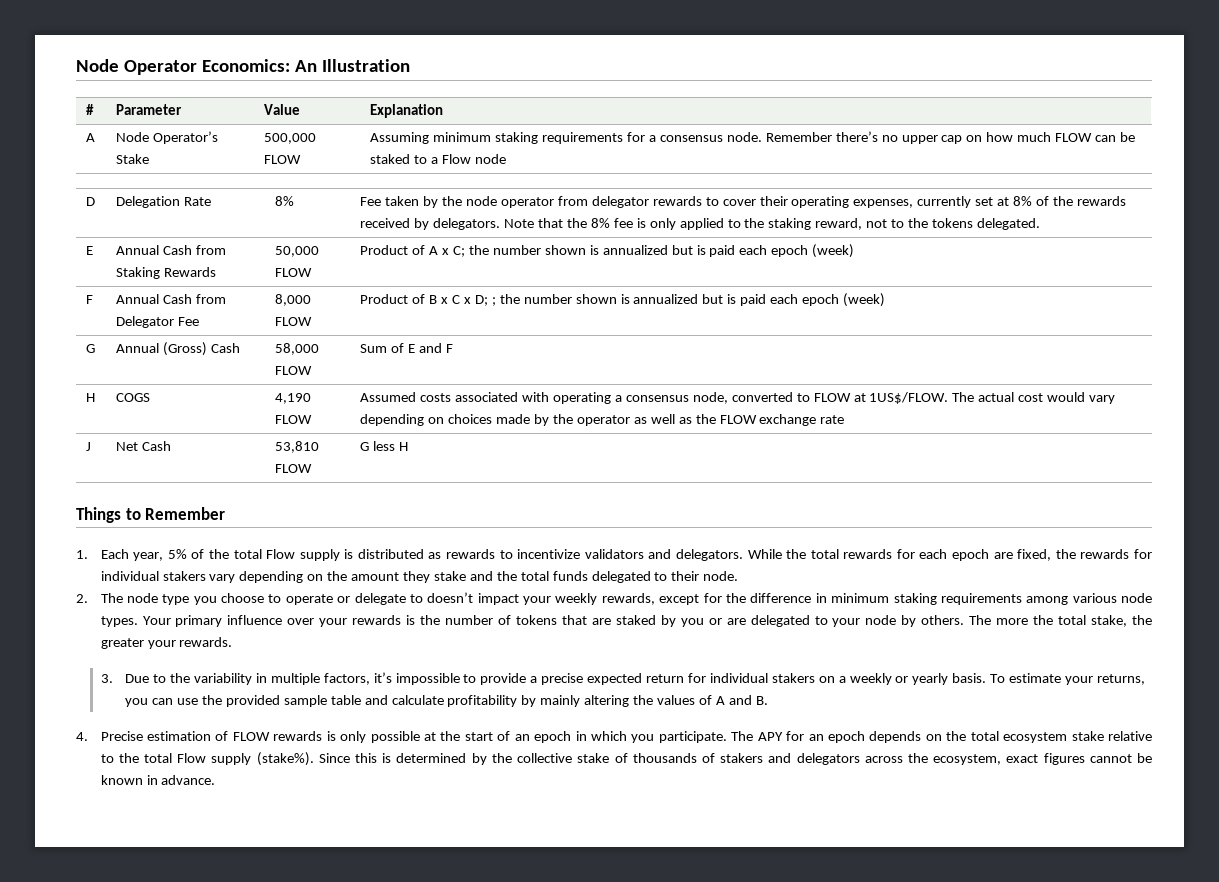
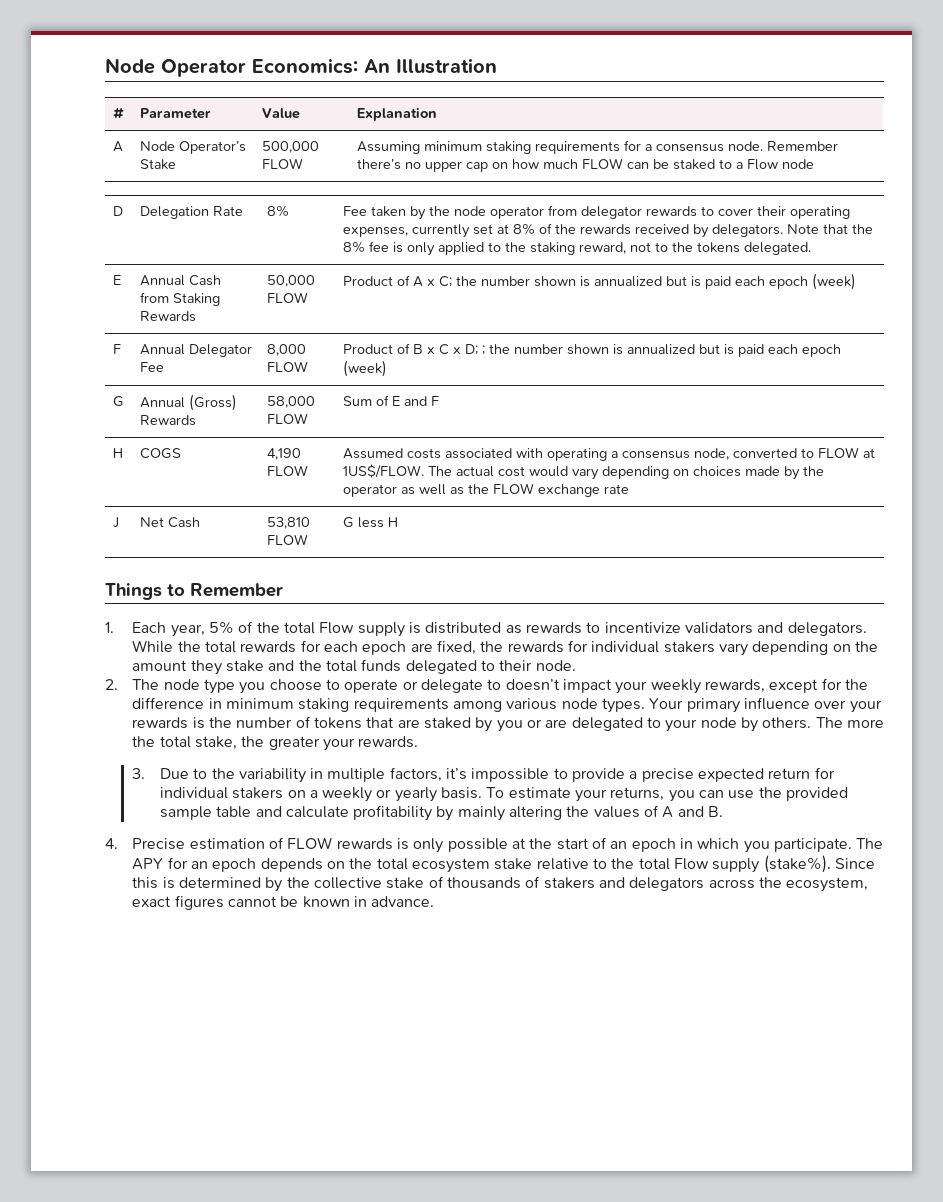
[163,294,227,304] Cash from -> (185, 349) none
[211,343,241,353] Cash -> [139,415,196,426] Rewards

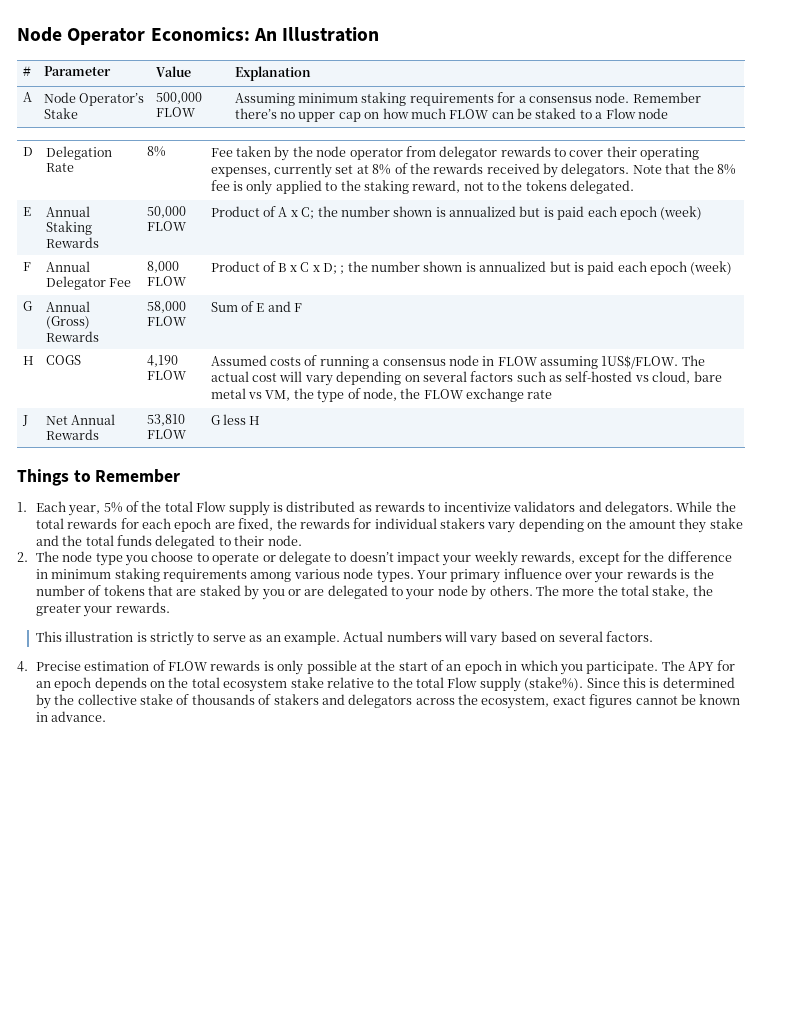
[188,275,221,286] [139,292,169,303] Cash from -> (90, 211) none
[444,447,875,461] associated with operating a consensus node, converted to FLOW at -> [304,355,598,369] of running a consensus node in FLOW assuming
[528,466,824,480] [342,484,464,497] would vary depending on choices made by the operator as well as -> [279,371,722,386] [210,388,397,403] will vary depending on several factors such as self-hosted vs cloud, bare metal vs VM, the type of node,
[167,517,200,528] Cash -> [70,414,115,425] [45,429,99,440] Annual Rewards
[132,767,835,783] [159,787,848,802] [159,805,724,821] 3. Due to the variability in multiple factors, it’s impossible to provide a precise expected return for individual stakers on a weekly or yearly basis. To estimate your returns, you can use the provided sample table and calculate profitability by mainly altering the values of A and B. -> [35,631,653,646] This illustration is strictly to serve as an example. Actual numbers will vary based on several factors.

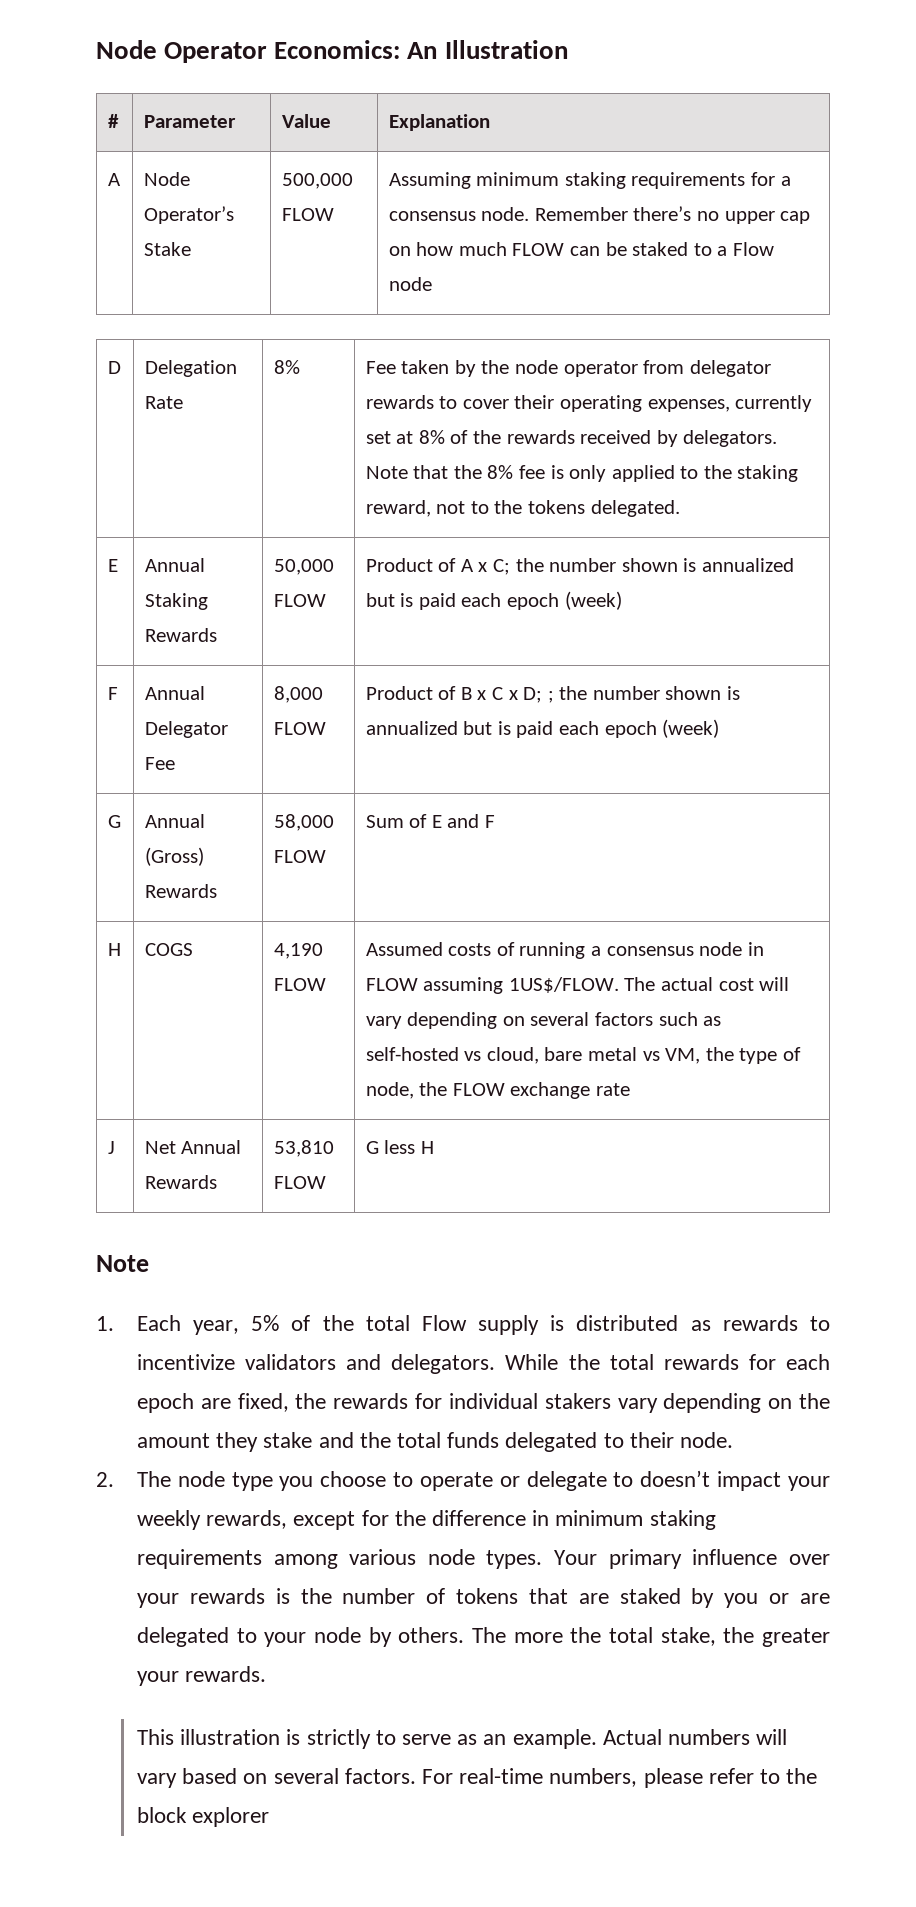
[17,469,181,486] Things to Remember -> [96,1255,149,1272] Note
[17,660,736,675] [35,677,735,692] [35,694,741,709] [35,711,107,722] // 4. Precise estimation of FLOW rewards is only possible at the start of an epoch in which you participate. The APY for an epoch depends on the total ecosystem stake relative to the total Flow supply (stake%). Since this is determined by the collective stake of thousands of stakers and delegators across the ecosystem, exact figures cannot be known in advance. -> [422,1768,818,1788] [136,1807,270,1827] For real-time numbers, please refer to the block explorer

